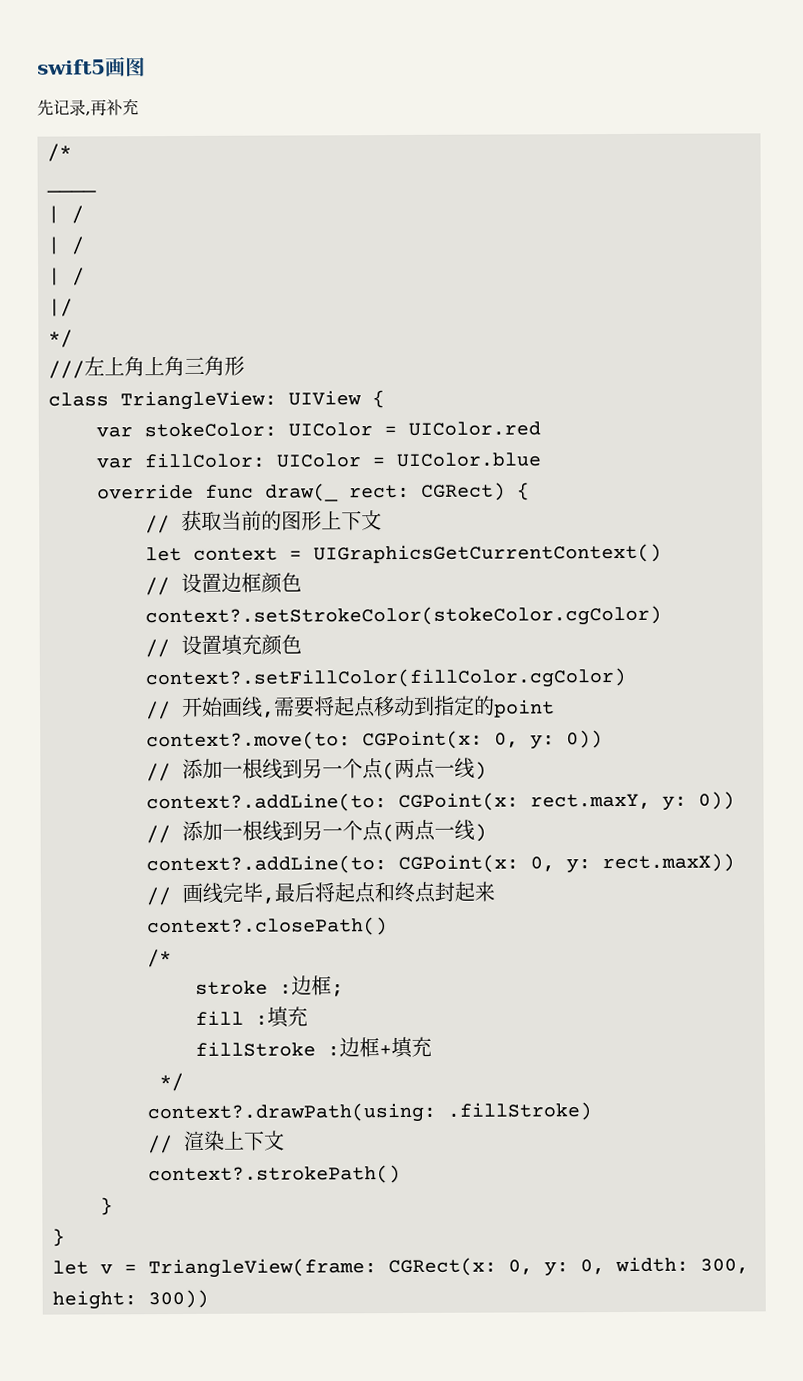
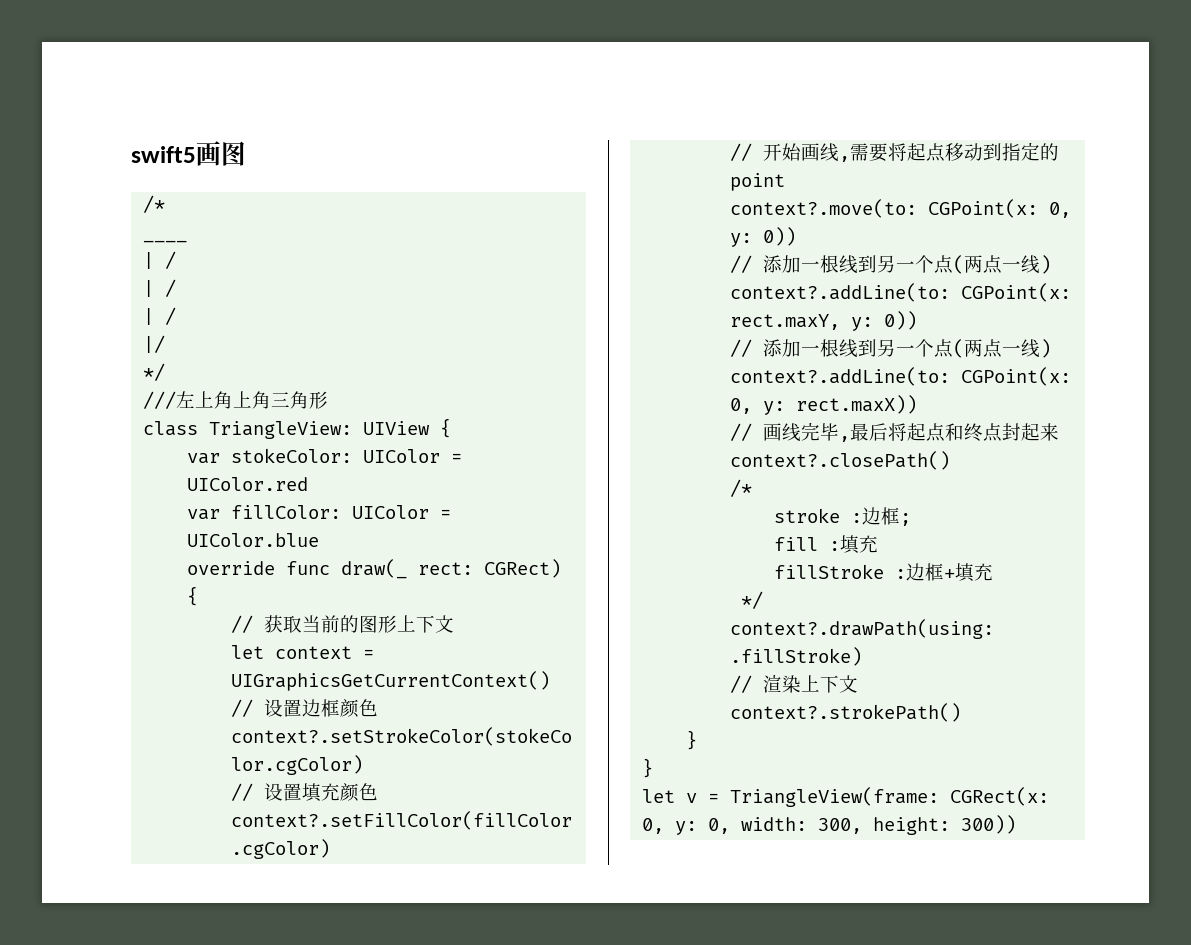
[37,99,139,116] // 先记录,再补充 -> (246, 153) none

